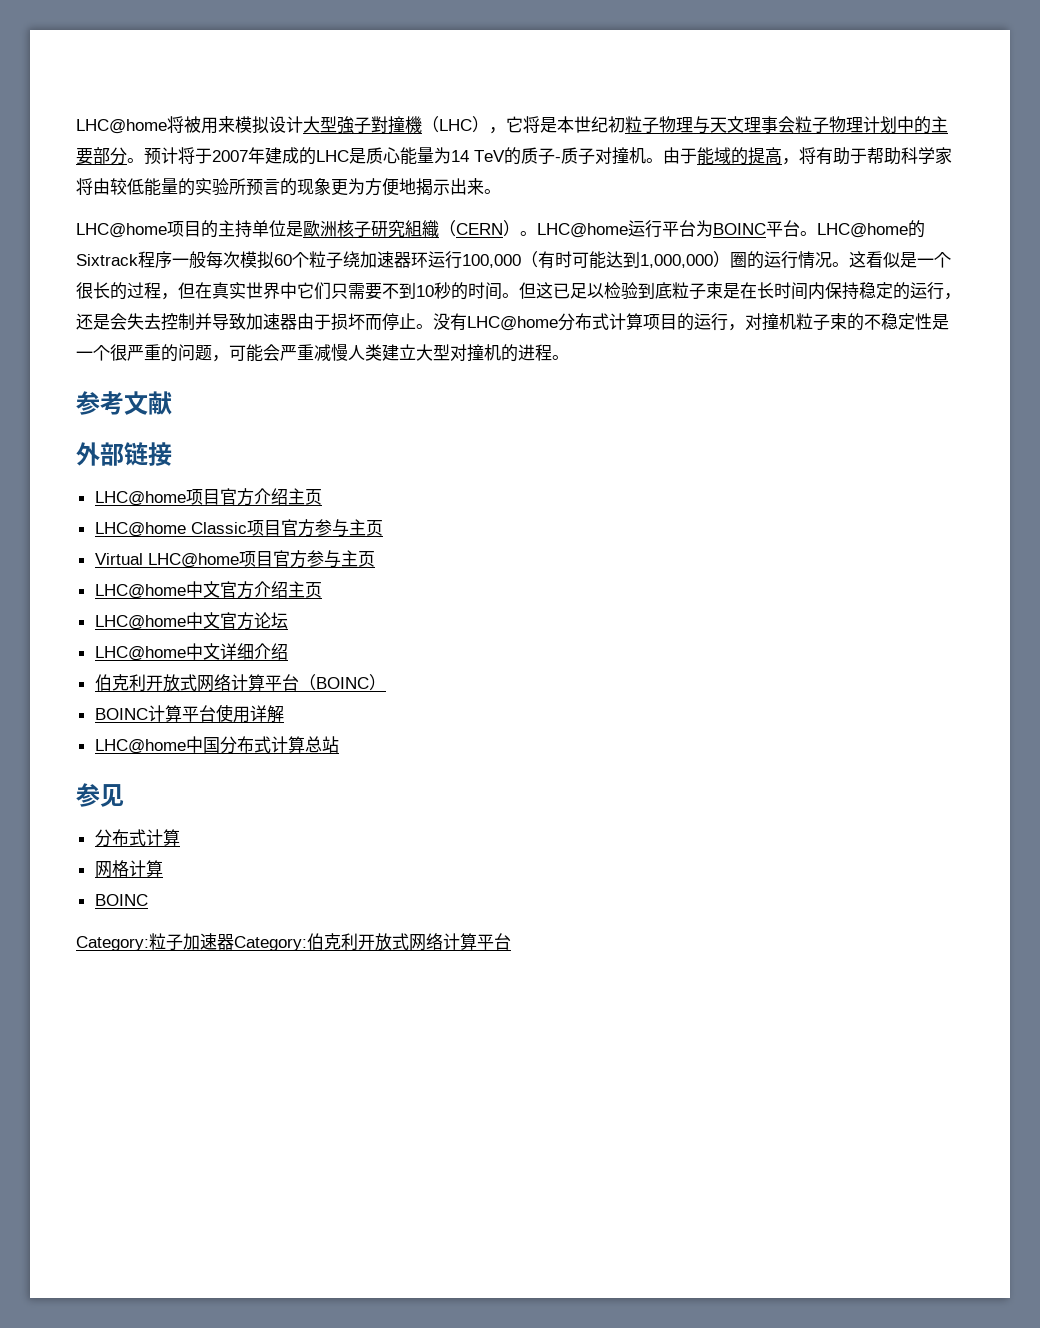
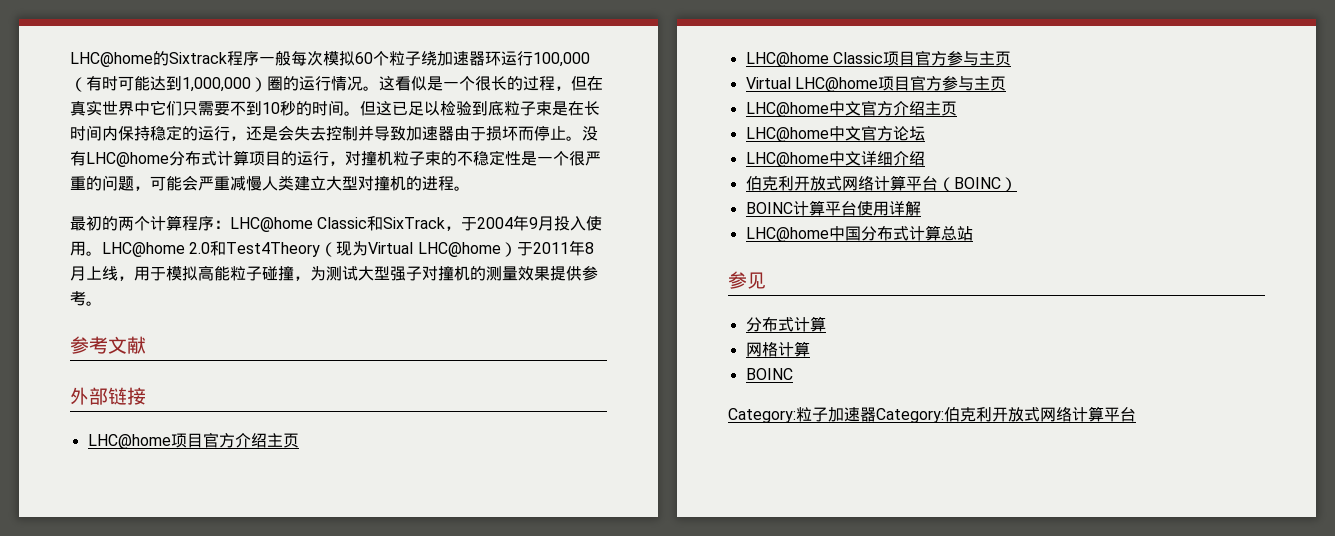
[76,116,948,134] [76,147,952,165] [76,178,501,196] [76,220,908,238] LHC@home将被用来模拟设计大型強子對撞機（LHC），它将是本世纪初粒子物理与天文理事会粒子物理计划中的主要部分。预计将于2007年建成的LHC是质心能量为14 TeV的质子-质子对撞机。由于能域的提高，将有助于帮助科学家将由较低能量的实验所预言的现象更为方便地揭示出来。 // LHC@home项目的主持单位是歐洲核子研究組織（CERN）。LHC@home运行平台为BOINC平台。LHC@home -> [70,52,153,67] LHC@home
(569, 357) none -> [70,215,603,232] [70,240,594,257] [70,265,598,281] [70,291,102,306] // 最初的两个计算程序：LHC@home Classic和SixTrack，于2004年9月投入使用。LHC@home 2.0和Test4Theory（现为Virtual LHC@home）于2011年8月上线，用于模拟高能粒子碰撞，为测试大型强子对撞机的测量效果提供参考。

